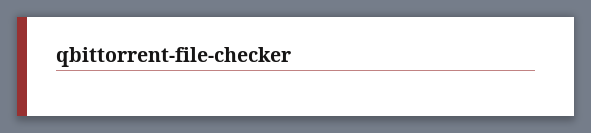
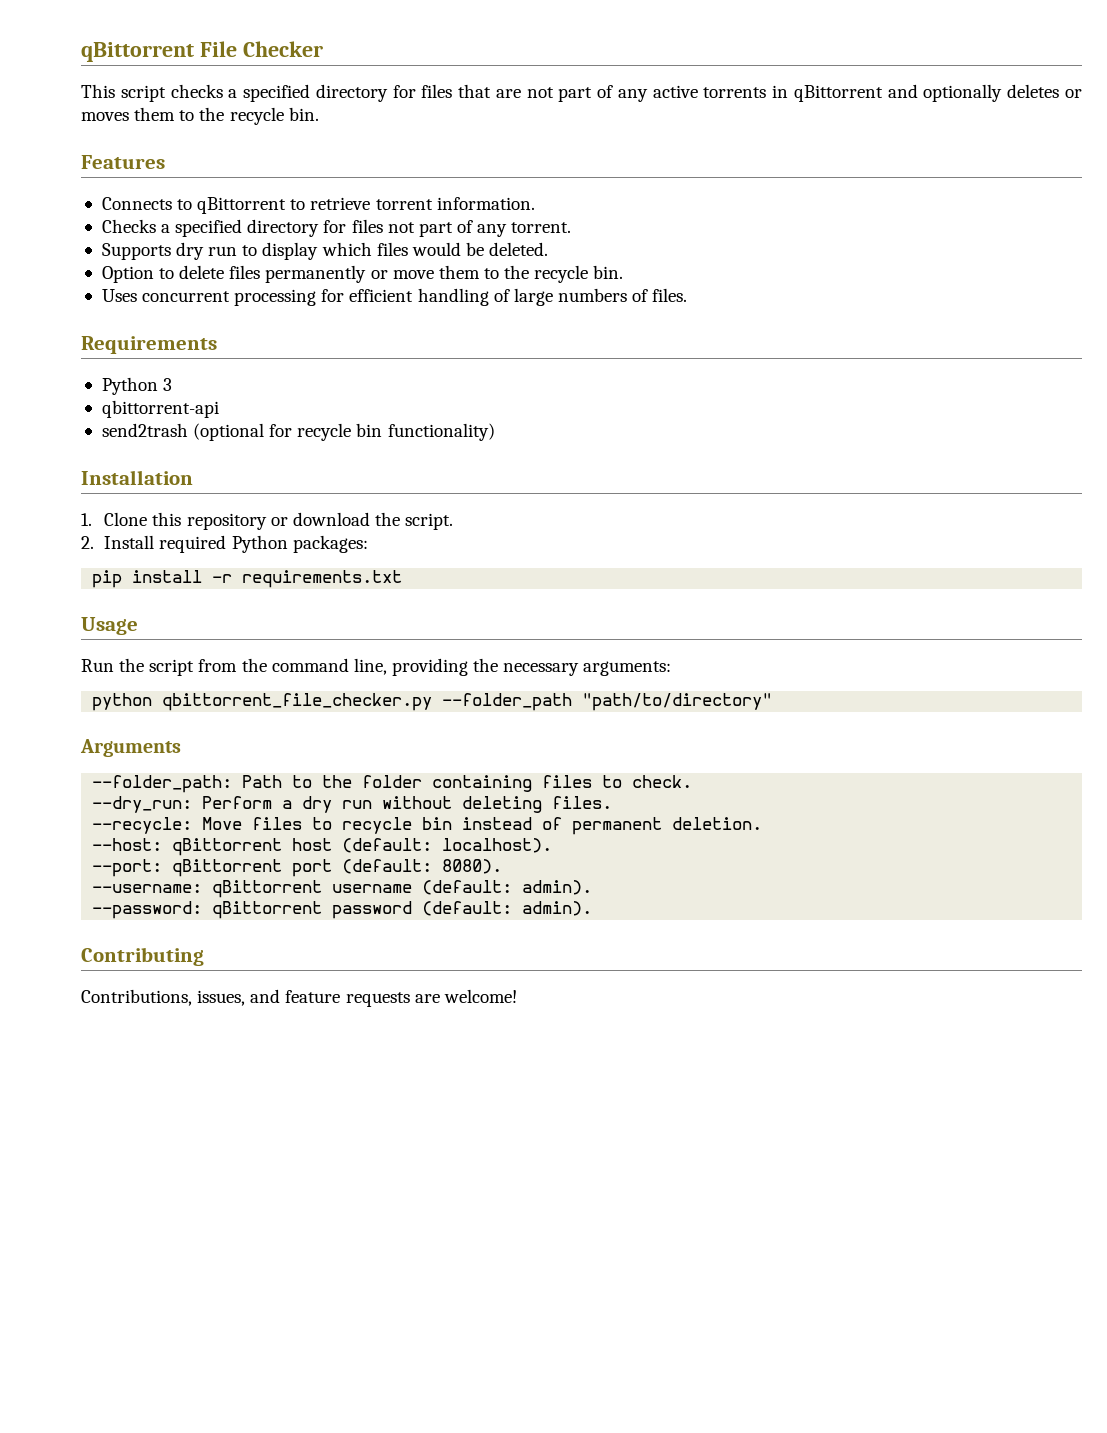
[56,47,291,67] qbittorrent-file-checker -> [81,41,323,62] [81,84,1083,102] [81,107,319,125] [81,155,165,169] [101,197,535,214] [101,219,572,237] [101,242,549,260] [101,265,624,283] [101,288,688,306] [81,336,217,354] [101,377,173,395] [101,400,219,418] [101,423,495,441] [81,470,193,485] [81,512,454,530] [81,535,368,553] [92,570,403,588] [81,617,138,635] [81,658,672,676] [92,693,773,711] [80,739,181,757] [92,775,693,793] [92,796,613,813] [92,817,763,835] [92,838,553,856] [92,859,503,877] [92,880,593,898] [92,901,593,919] [81,947,204,966] [81,989,517,1007] qBittorrent File Checker // This script checks a specified directory for files that are not part of any active torrents in qBittorrent and optionally deletes or moves them to the recycle bin. // Features // Connects to qBittorrent to retrieve torrent information. // Checks a specified directory for files not part of any torrent. // Supports dry run to display which files would be deleted. // Option to delete files permanently or move them to the recycle bin. // Uses concurrent processing for efficient handling of large numbers of files. // Requirements // Python 3 // qbittorrent-api // send2trash (optional for recycle bin functionality) // Installation // 1. Clone this repository or download the script. // 2. Install required Python packages: // pip install -r requirements.txt // Usage // Run the script from the command line, providing the necessary arguments: // python qbittorrent_file_checker.py --folder_path "path/to/directory" // Arguments // --folder_path: Path to the folder containing files to check. // --dry_run: Perform a dry run without deleting files. // --recycle: Move files to recycle bin instead of permanent deletion. // --host: qBittorrent host (default: localhost). // --port: qBittorrent port (default: 8080). // --username: qBittorrent username (default: admin). // --password: qBittorrent password (default: admin). // Contributing // Contributions, issues, and feature requests are welcome!

